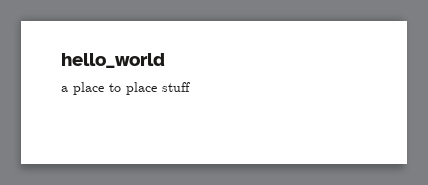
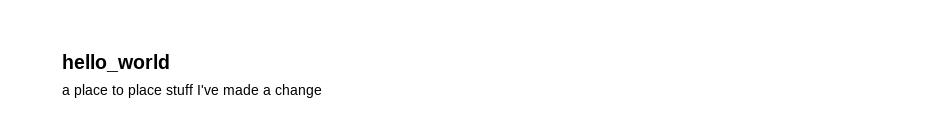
(190, 87) none -> [197,84,322,98] I've made a change

